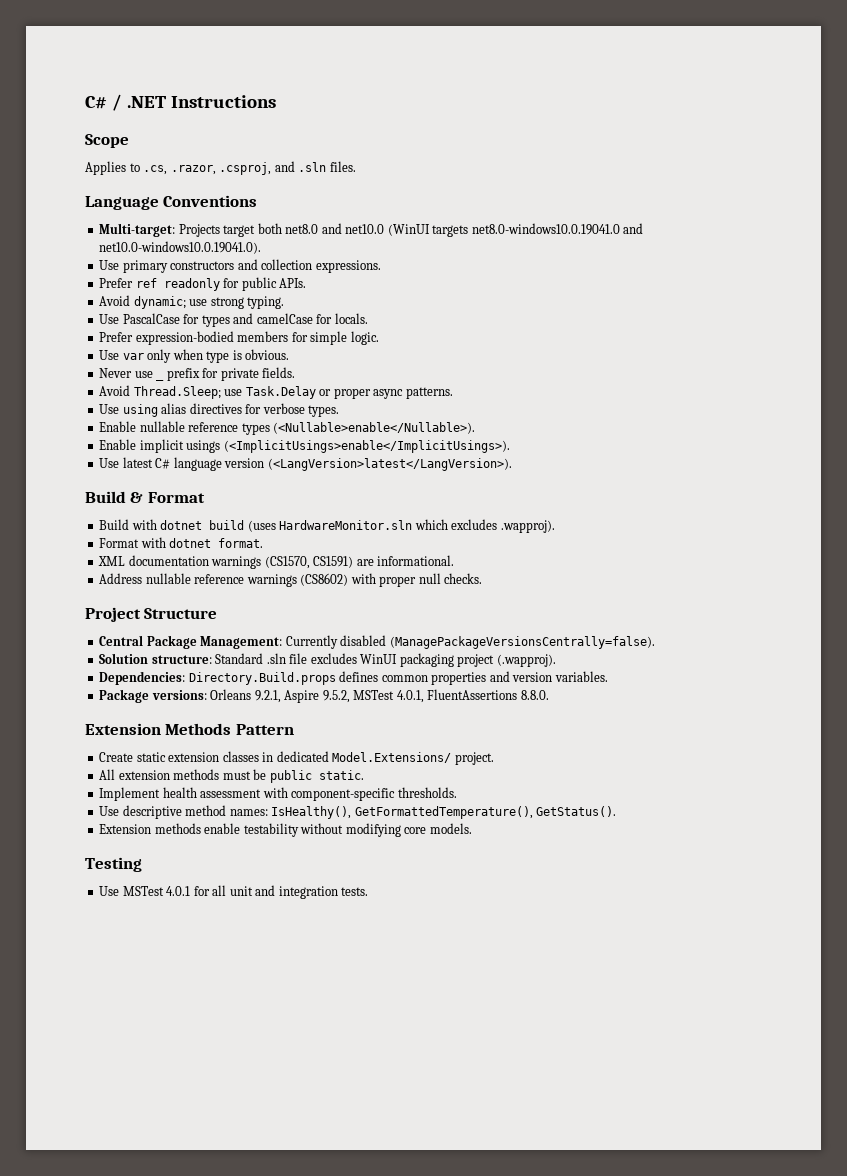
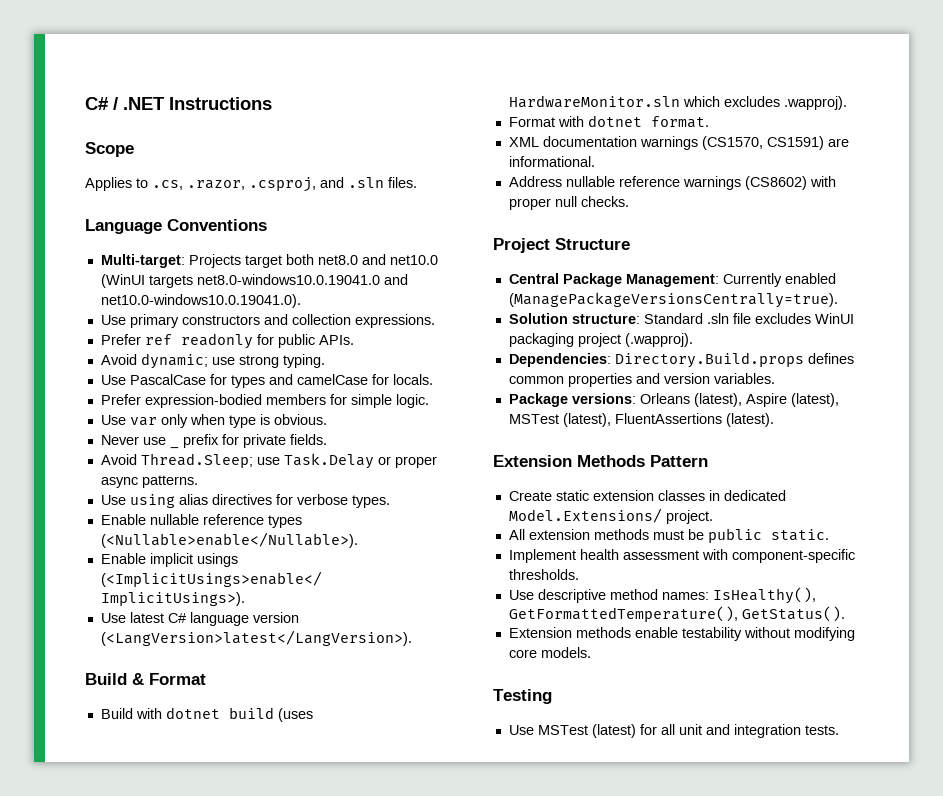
[340,635,655,649] disabled (ManagePackageVersionsCentrally=false). -> [784,273,836,284] [508,292,838,308] enabled (ManagePackageVersionsCentrally=true).
[254,689,549,703] 9.2.1, Aspire 9.5.2, MSTest 4.0.1, FluentAssertions 8.8.0. -> [693,393,839,407] [508,413,774,427] (latest), Aspire (latest), MSTest (latest), FluentAssertions (latest).
[166,886,191,896] 4.0.1 -> [591,724,636,738] (latest)

